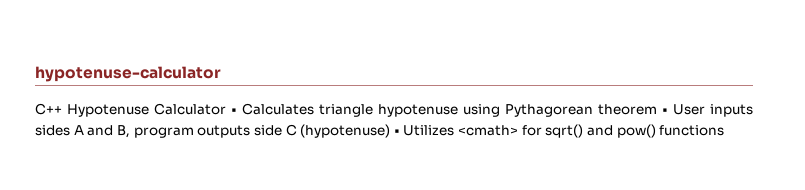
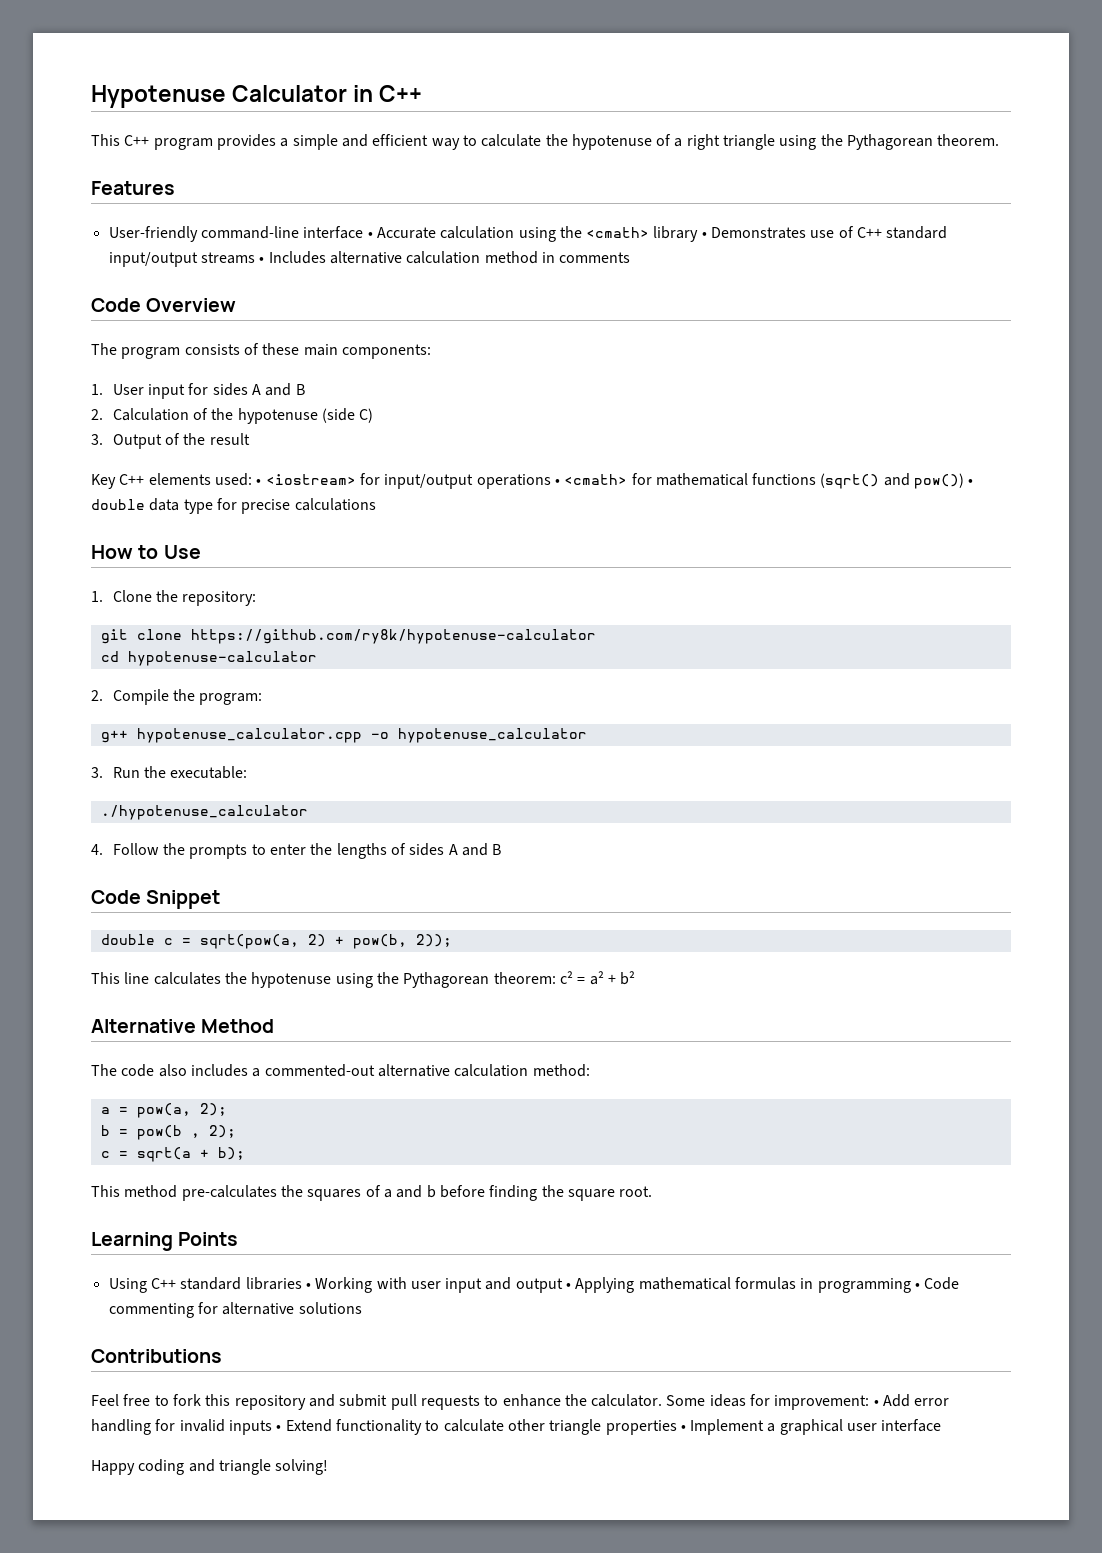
[35,66,221,82] [35,103,753,117] [35,124,725,138] hypotenuse-calculator // C++ Hypotenuse Calculator • Calculates triangle hypotenuse using Pythagorean theorem • User inputs sides A and B, program outputs side C (hypotenuse) • Utilizes <cmath> for sqrt() and pow() functions -> [91,85,423,108] [91,134,1000,150] [91,181,175,195] [108,226,948,242] [108,251,631,267] [91,298,237,312] [91,343,431,359] [91,383,305,399] [91,408,374,424] [91,433,250,449] [91,473,974,489] [91,498,376,514] [91,545,201,559] [91,590,257,606] [100,629,596,644] [100,651,317,666] [91,689,263,705] [100,728,587,743] [91,766,248,779] [100,805,308,820] [91,843,502,859] [91,890,221,909] [100,934,452,949] [91,971,636,988] [91,1019,275,1033] [91,1064,590,1077] [100,1103,227,1118] [100,1125,236,1140] [100,1147,245,1162] [91,1185,653,1201] [91,1232,239,1251] [108,1277,960,1293] [108,1302,362,1318] [91,1349,222,1363] [91,1394,950,1410] [91,1419,942,1435] [91,1459,329,1475] Hypotenuse Calculator in C++ // This C++ program provides a simple and efficient way to calculate the hypotenuse of a right triangle using the Pythagorean theorem. // Features // User-friendly command-line interface • Accurate calculation using the <cmath> library • Demonstrates use of C++ standard input/output streams • Includes alternative calculation method in comments // Code Overview // The program consists of these main components: // 1. User input for sides A and B // 2. Calculation of the hypotenuse (side C) // 3. Output of the result // Key C++ elements used: • <iostream> for input/output operations • <cmath> for mathematical functions (sqrt() and pow()) • double data type for precise calculations // How to Use // 1. Clone the repository: // git clone https://github.com/ry8k/hypotenuse-calculator // cd hypotenuse-calculator // 2. Compile the program: // g++ hypotenuse_calculator.cpp -o hypotenuse_calculator // 3. Run the executable: // ./hypotenuse_calculator // 4. Follow the prompts to enter the lengths of sides A and B // Code Snippet // double c = sqrt(pow(a, 2) + pow(b, 2)); // This line calculates the hypotenuse using the Pythagorean theorem: c² = a² + b² // Alternative Method // The code also includes a commented-out alternative calculation method: // a = pow(a, 2); // b = pow(b , 2); // c = sqrt(a + b); // This method pre-calculates the squares of a and b before finding the square root. // Learning Points // Using C++ standard libraries • Working with user input and output • Applying mathematical formulas in programming • Code commenting for alternative solutions // Contributions // Feel free to fork this repository and submit pull requests to enhance the calculator. Some ideas for improvement: • Add error handling for invalid inputs • Extend functionality to calculate other triangle properties • Implement a graphical user interface // Happy coding and triangle solving!

